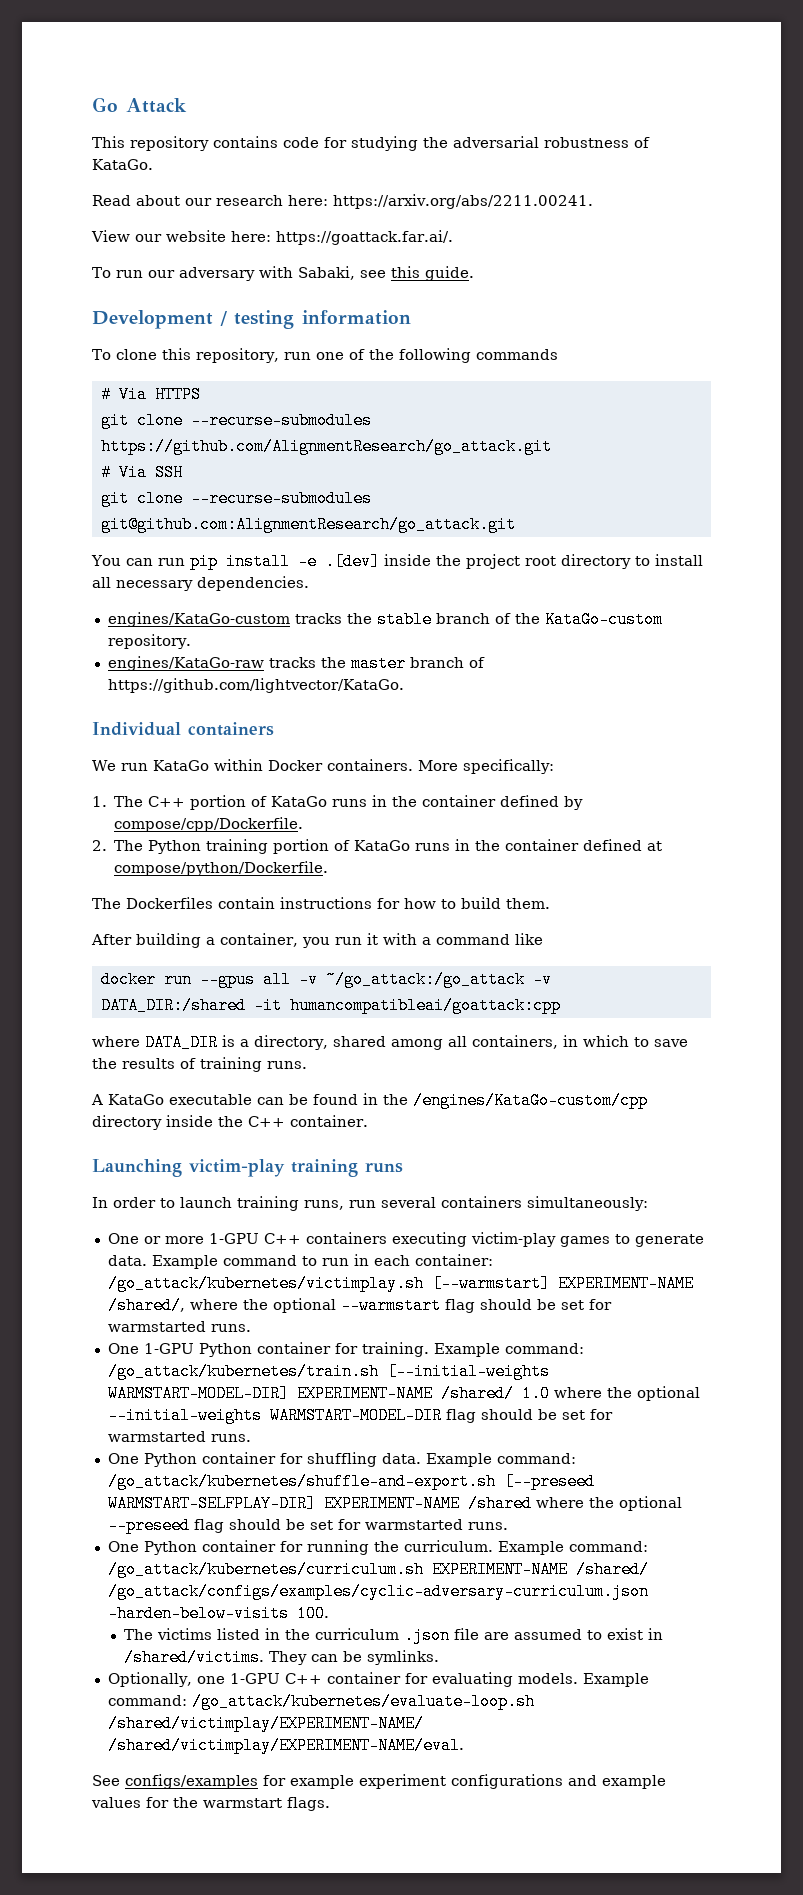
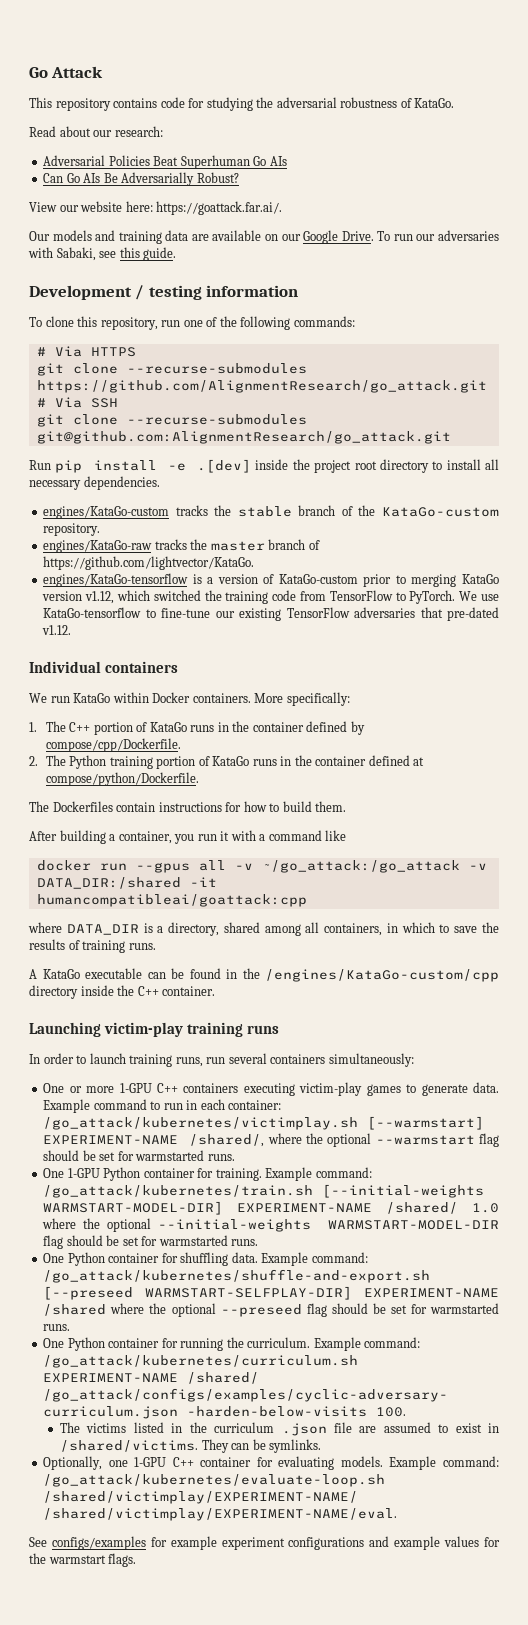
[216,194,593,209] research here: https://arxiv.org/abs/2211.00241. -> [114,126,163,137] [43,155,287,169] [43,172,239,186] research: // Adversarial Policies Beat Superhuman Go AIs // Can Go AIs Be Adversarially Robust?
(453, 237) none -> [29,230,374,244] Our models and training data are available on our Google Drive.
[178,267,255,281] adversary -> [438,230,499,241] adversaries
[475,349,558,360] commands -> [293,316,355,327] commands:
[91,555,185,566] You can run -> [29,460,51,470] Run
(404, 685) none -> [43,573,499,587] [42,590,499,604] [43,607,499,621] [42,625,72,635] // engines/KataGo-tensorflow is a version of KataGo-custom prior to merging KataGo version v1.12, which switched the training code from TensorFlow to PyTorch. We use KataGo-tensorflow to fine-tune our existing TensorFlow adversaries that pre-dated v1.12.

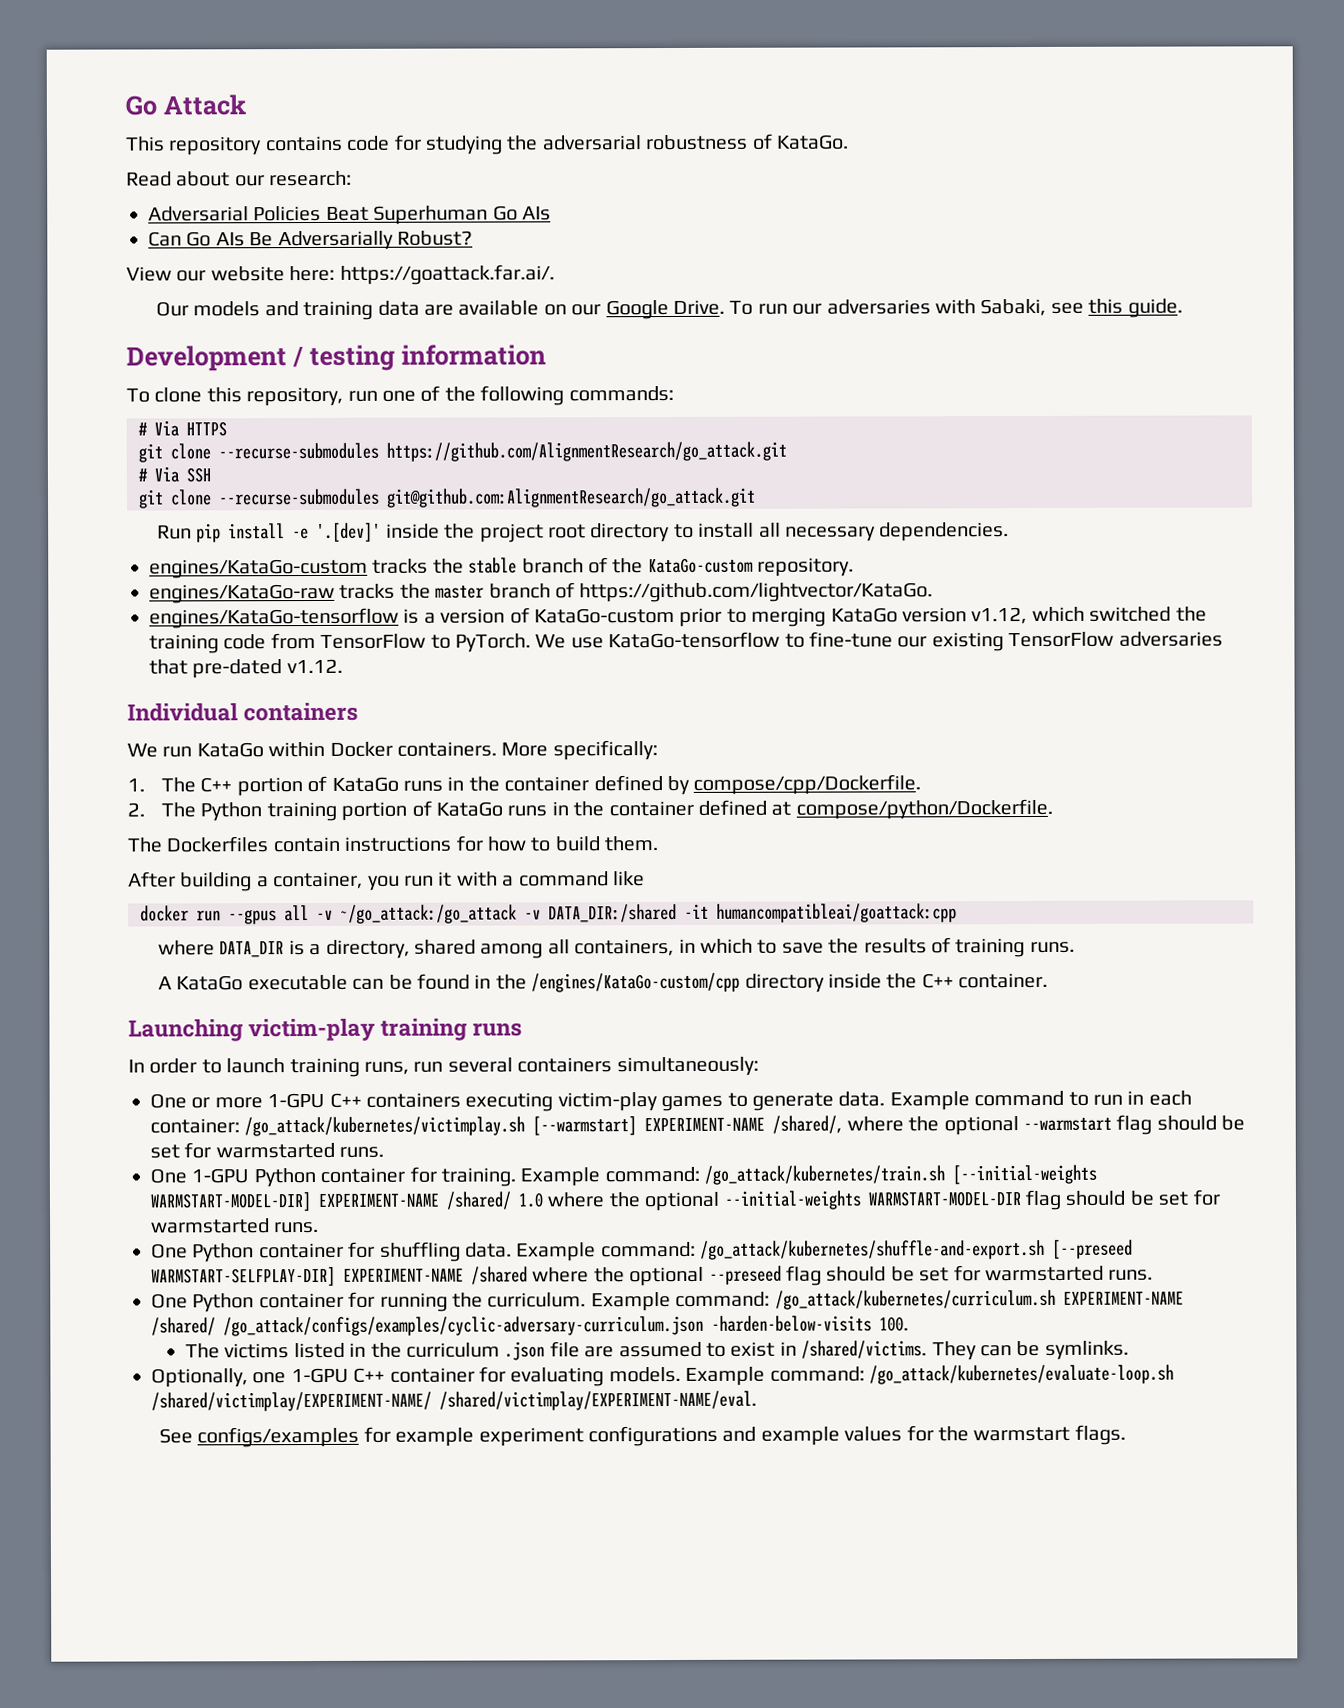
[197,459,252,473] .[dev] -> [316,522,382,542] '.[dev]'

